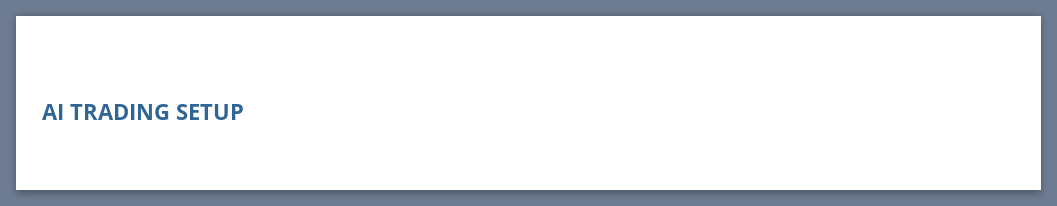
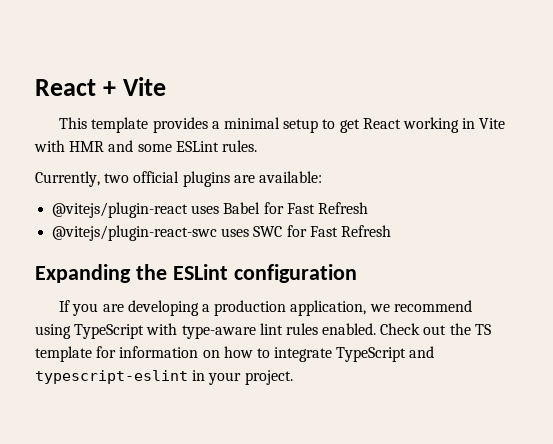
[42,104,244,120] AI TRADING SETUP -> [35,77,166,96] [59,117,506,133] [34,140,257,152] [35,171,322,187] [52,202,368,218] [52,225,391,241] [35,264,357,283] [59,300,472,316] [35,323,491,339] [35,346,435,362] [35,370,293,385] React + Vite // This template provides a minimal setup to get React working in Vite with HMR and some ESLint rules. // Currently, two official plugins are available: // @vitejs/plugin-react uses Babel for Fast Refresh // @vitejs/plugin-react-swc uses SWC for Fast Refresh // Expanding the ESLint configuration // If you are developing a production application, we recommend using TypeScript with type-aware lint rules enabled. Check out the TS template for information on how to integrate TypeScript and typescript-eslint in your project.

